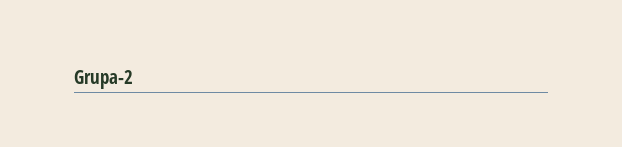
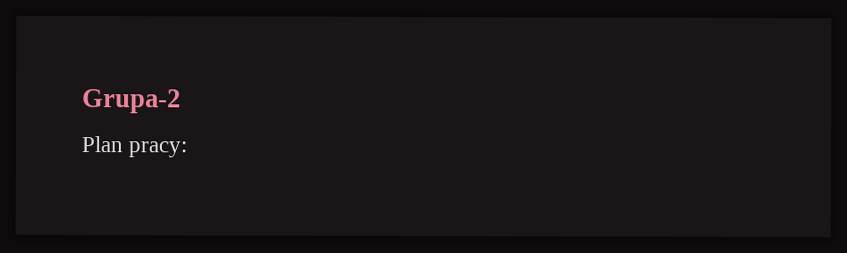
(133, 79) none -> [81,136,188,158] // Plan pracy:

